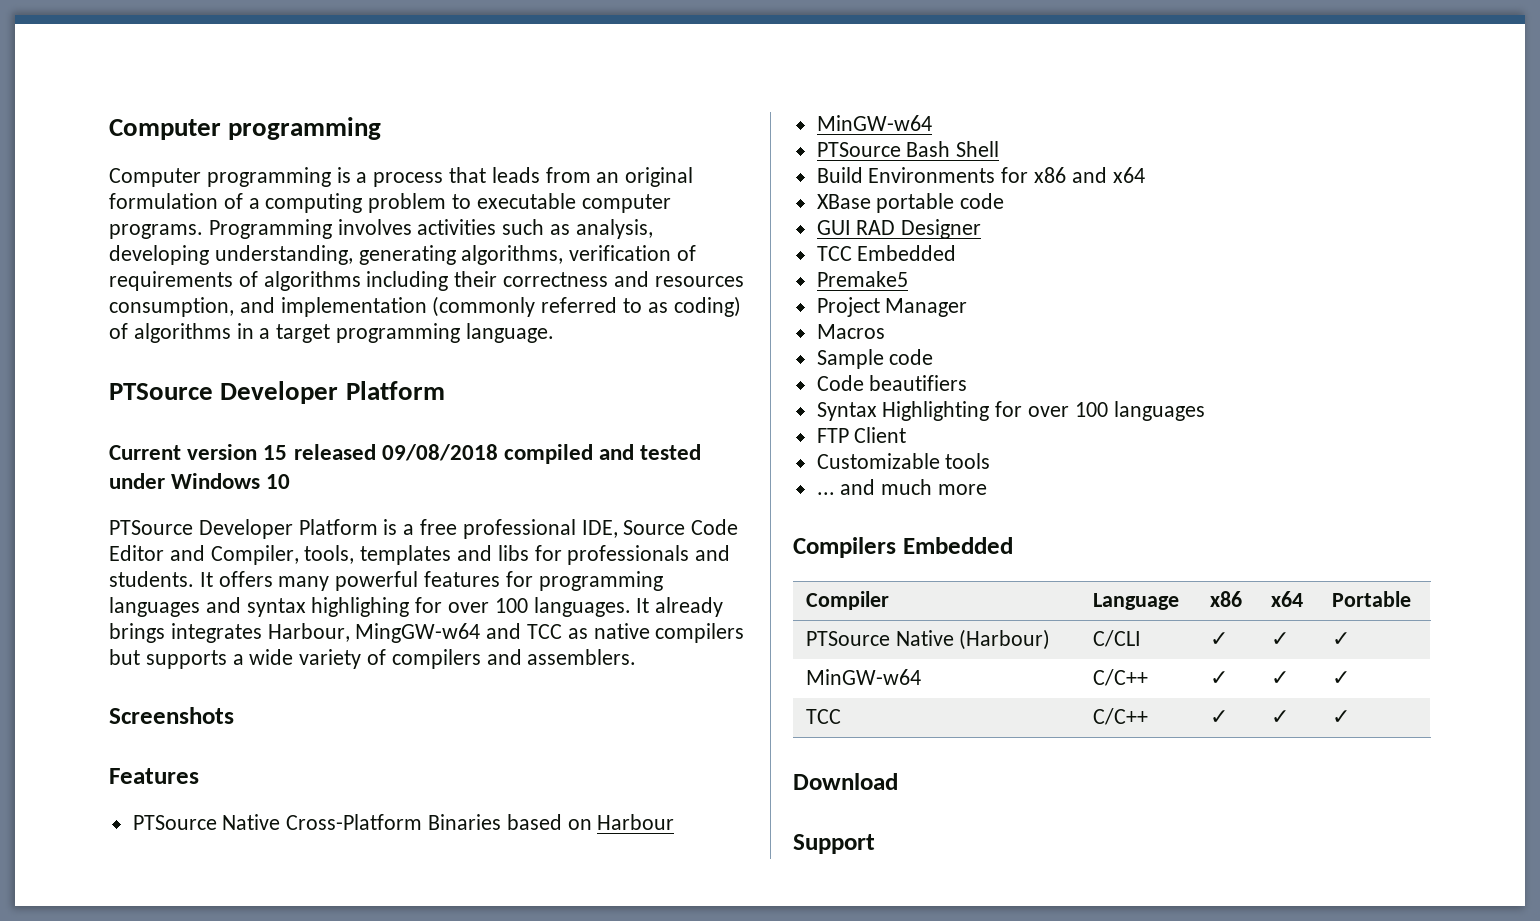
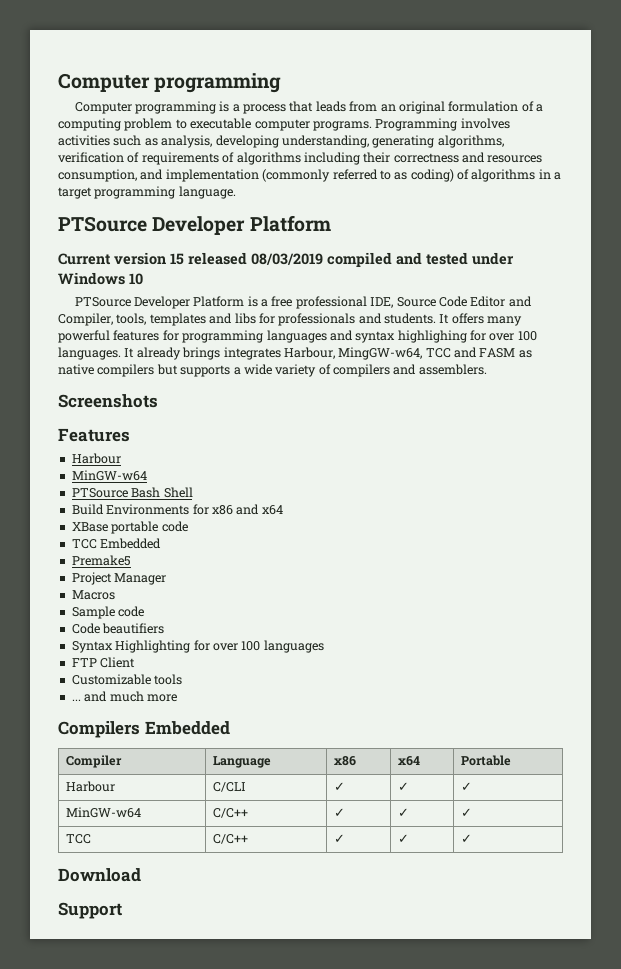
[381,444,498,461] 09/08/2018 -> [251,253,323,265] 08/03/2019
[355,623,563,643] MingGW-w64 and TCC -> [338,347,516,360] MingGW-w64, TCC and FASM
[132,814,592,830] PTSource Native Cross-Platform Binaries based on -> (130, 435) none
[816,219,982,239] // GUI RAD Designer -> (188, 526) none
[805,629,1051,650] PTSource Native (Harbour) -> [66,781,116,792] Harbour

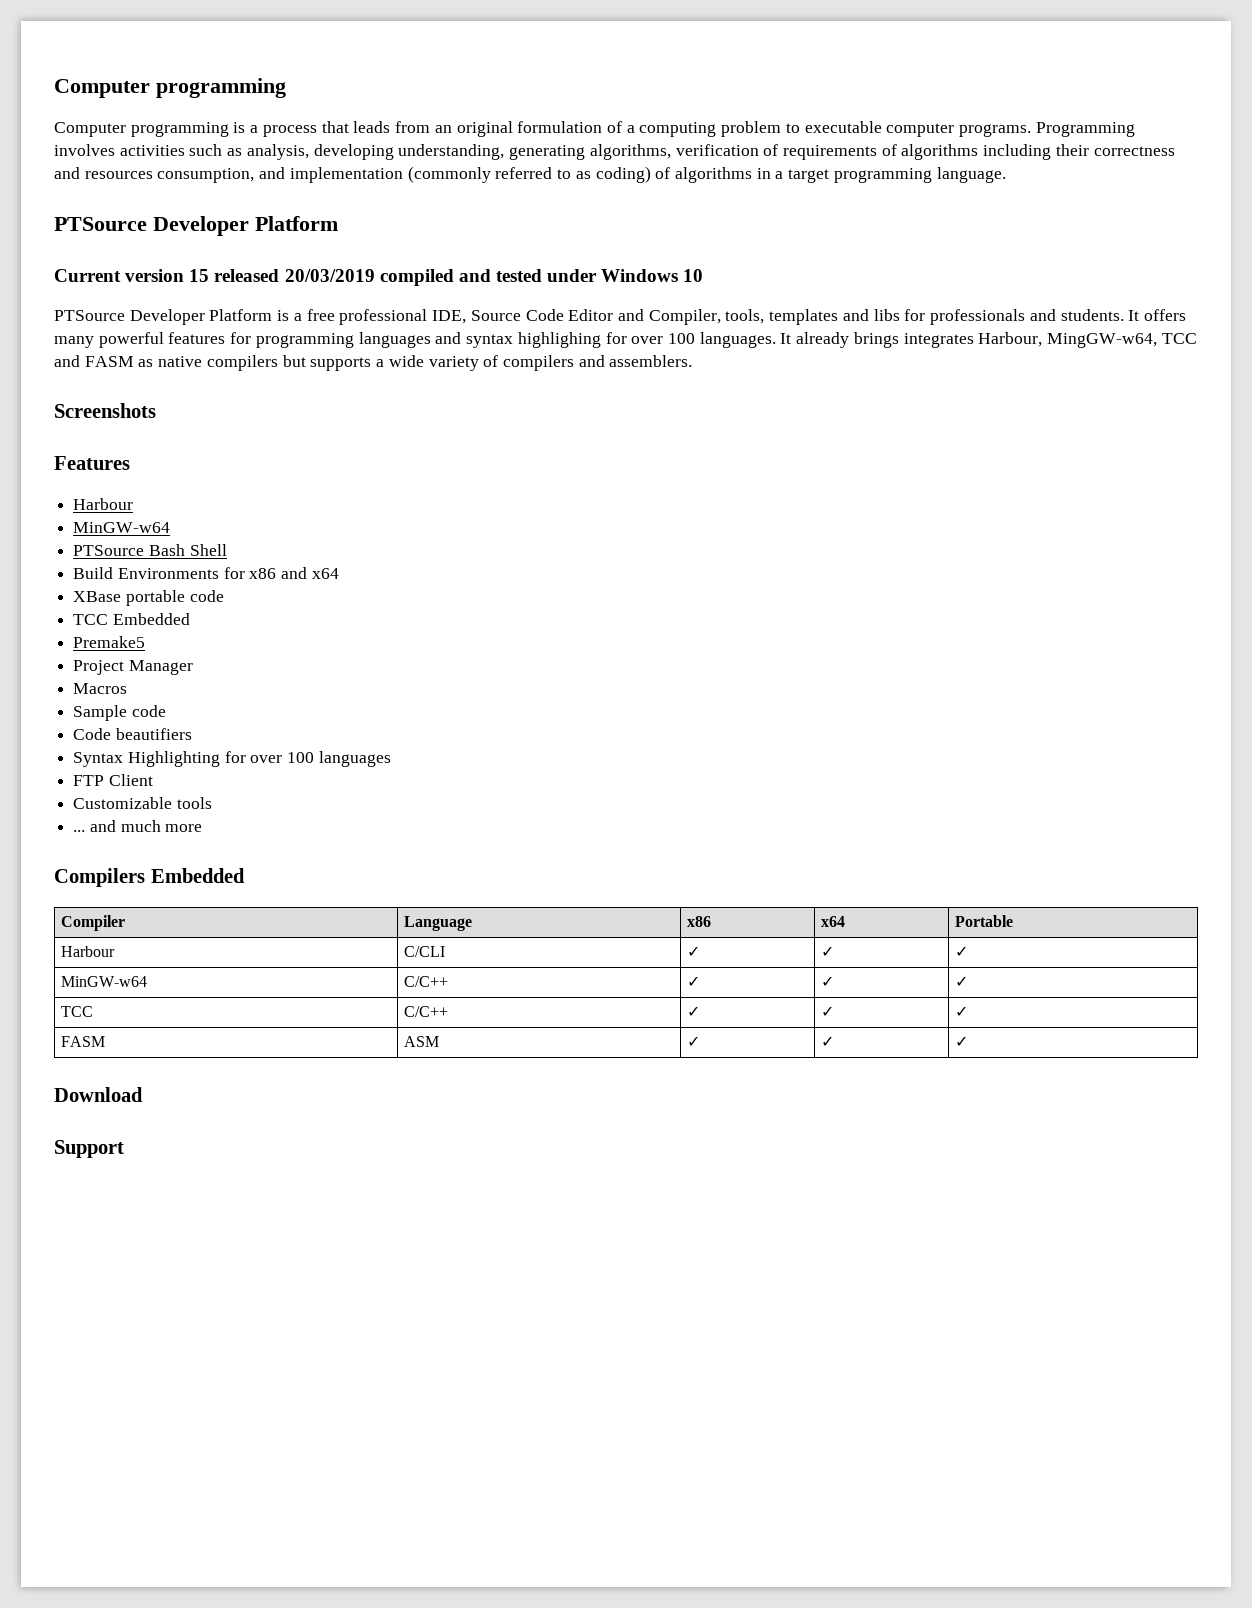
[251,253,323,265] 08/03/2019 -> [284,269,375,282] 20/03/2019
(473, 838) none -> [61,1036,106,1047] [404,1036,440,1047] [687,1036,701,1047] [821,1036,835,1047] [955,1036,969,1047] // FASM | ASM | ✓ | ✓ | ✓

